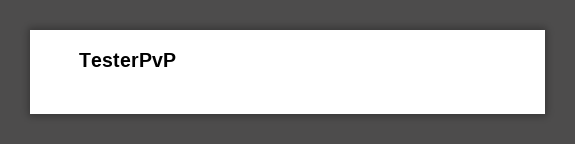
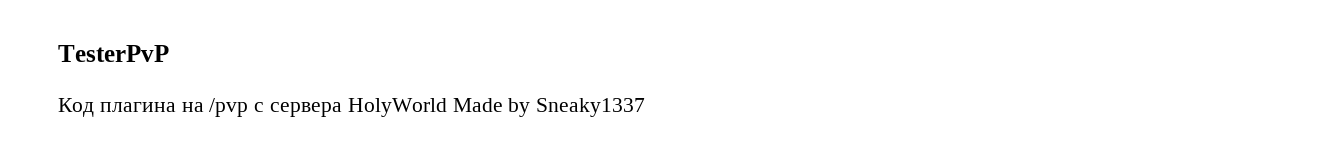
(176, 60) none -> [58,98,646,117] // Код плагина на /pvp с сервера HolyWorld Made by Sneaky1337

